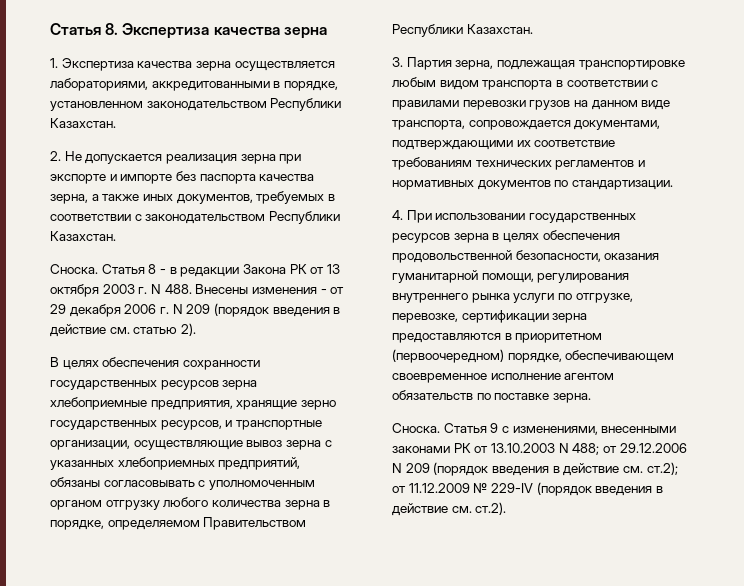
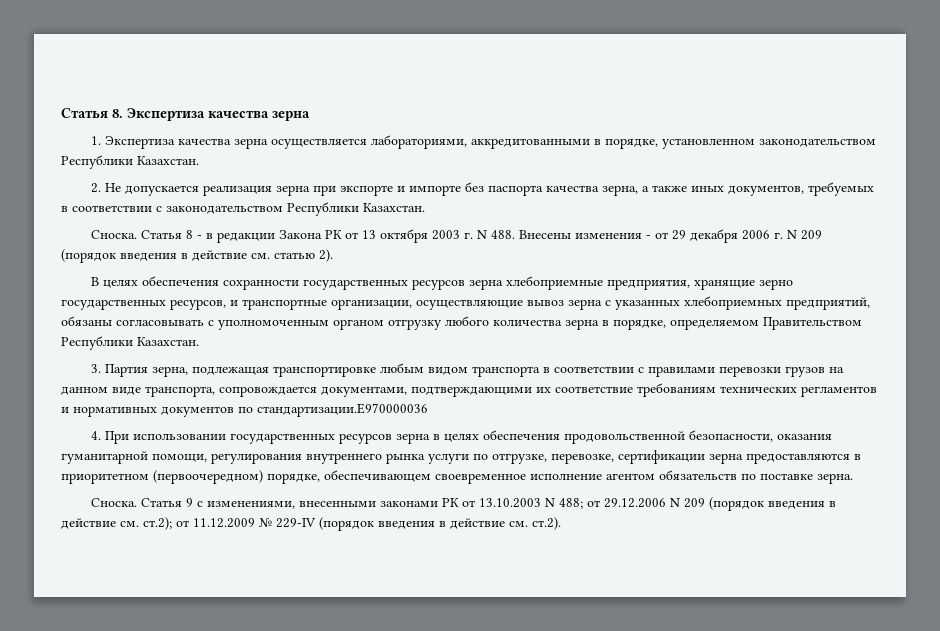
[571,180,673,190] стандартизации. -> [257,403,428,417] стандартизации.E970000036

